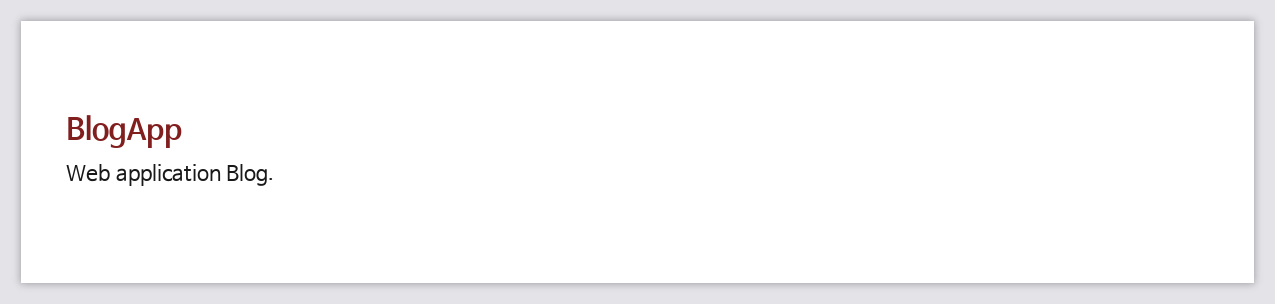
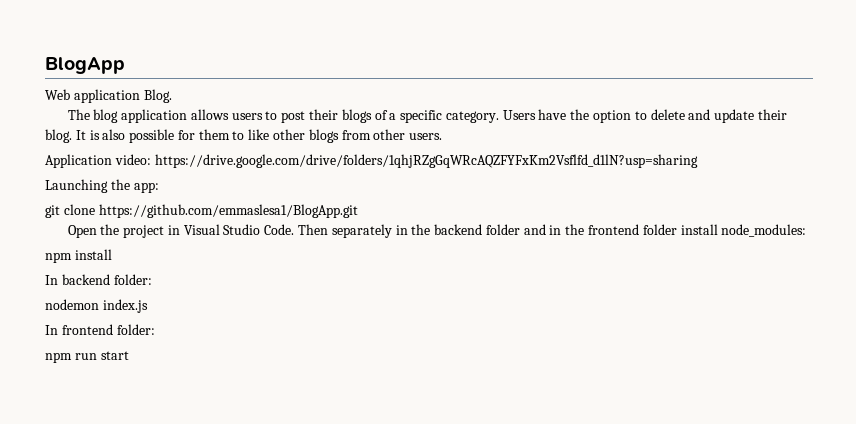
(275, 175) none -> [67,109,787,123] [45,129,443,143] [45,154,698,168] [45,179,159,193] [45,204,358,218] [67,224,807,238] [45,249,112,263] [45,274,152,285] [45,299,148,313] [45,324,155,335] [45,351,129,363] // The blog application allows users to post their blogs of a specific category. Users have the option to delete and update their blog. It is also possible for them to like other blogs from other users. // Application video: https://drive.google.com/drive/folders/1qhjRZgGqWRcAQZFYFxKm2Vsflfd_d1lN?usp=sharing // Launching the app: // git clone https://github.com/emmaslesa1/BlogApp.git // Open the project in Visual Studio Code. Then separately in the backend folder and in the frontend folder install node_modules: // npm install // In backend folder: // nodemon index.js // In frontend folder: // npm run start

